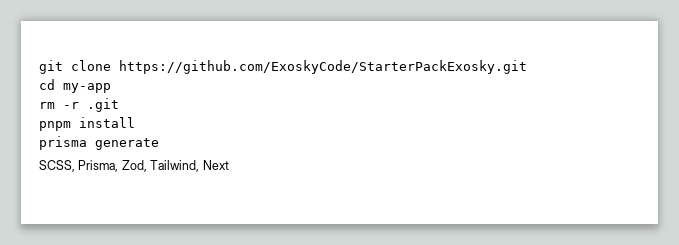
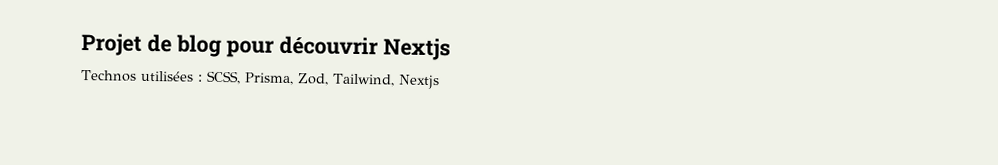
[39,60,527,74] [39,79,111,93] [39,98,119,112] [39,117,135,131] [39,136,159,150] git clone https://github.com/ExoskyCode/StarterPackExosky.git // cd my-app // rm -r .git // pnpm install // prisma generate // -> [81,33,452,61] [80,70,203,82] Projet de blog pour découvrir Nextjs // Technos utilisées :
[202,160,229,170] Next -> [397,74,440,90] Nextjs

